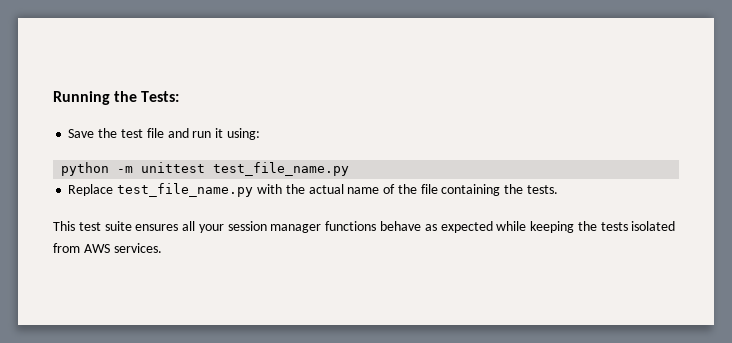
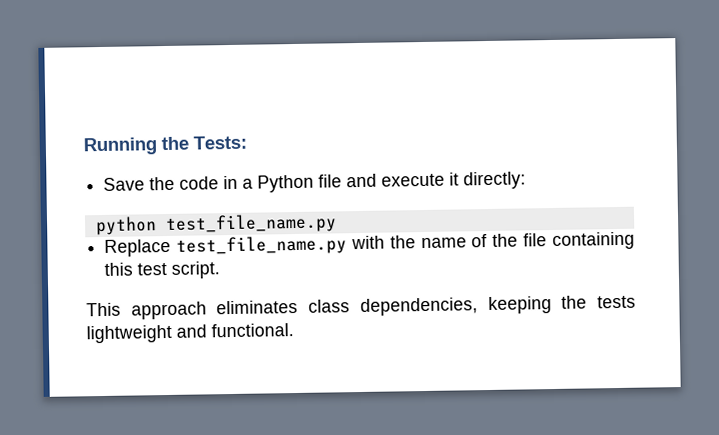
[120,128,260,140] test file and run it using: -> [179,171,527,193] code in a Python file and execute it directly:
[117,162,206,173] -m unittest -> (157, 226) none
[308,184,344,194] actual -> (416, 242) none
[504,184,558,194] [53,221,676,233] [53,243,162,253] the tests. // This test suite ensures all your session manager functions behave as expected while keeping the tests isolated from AWS services. -> [104,261,221,279] [86,295,636,320] [86,323,294,344] this test script. // This approach eliminates class dependencies, keeping the tests lightweight and functional.

